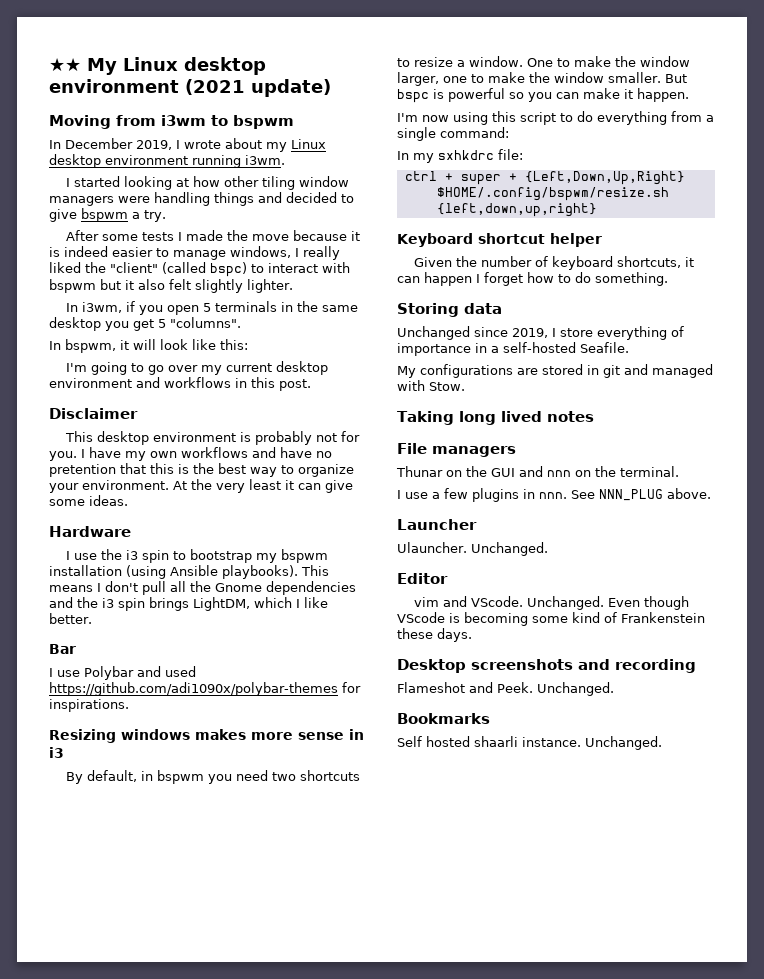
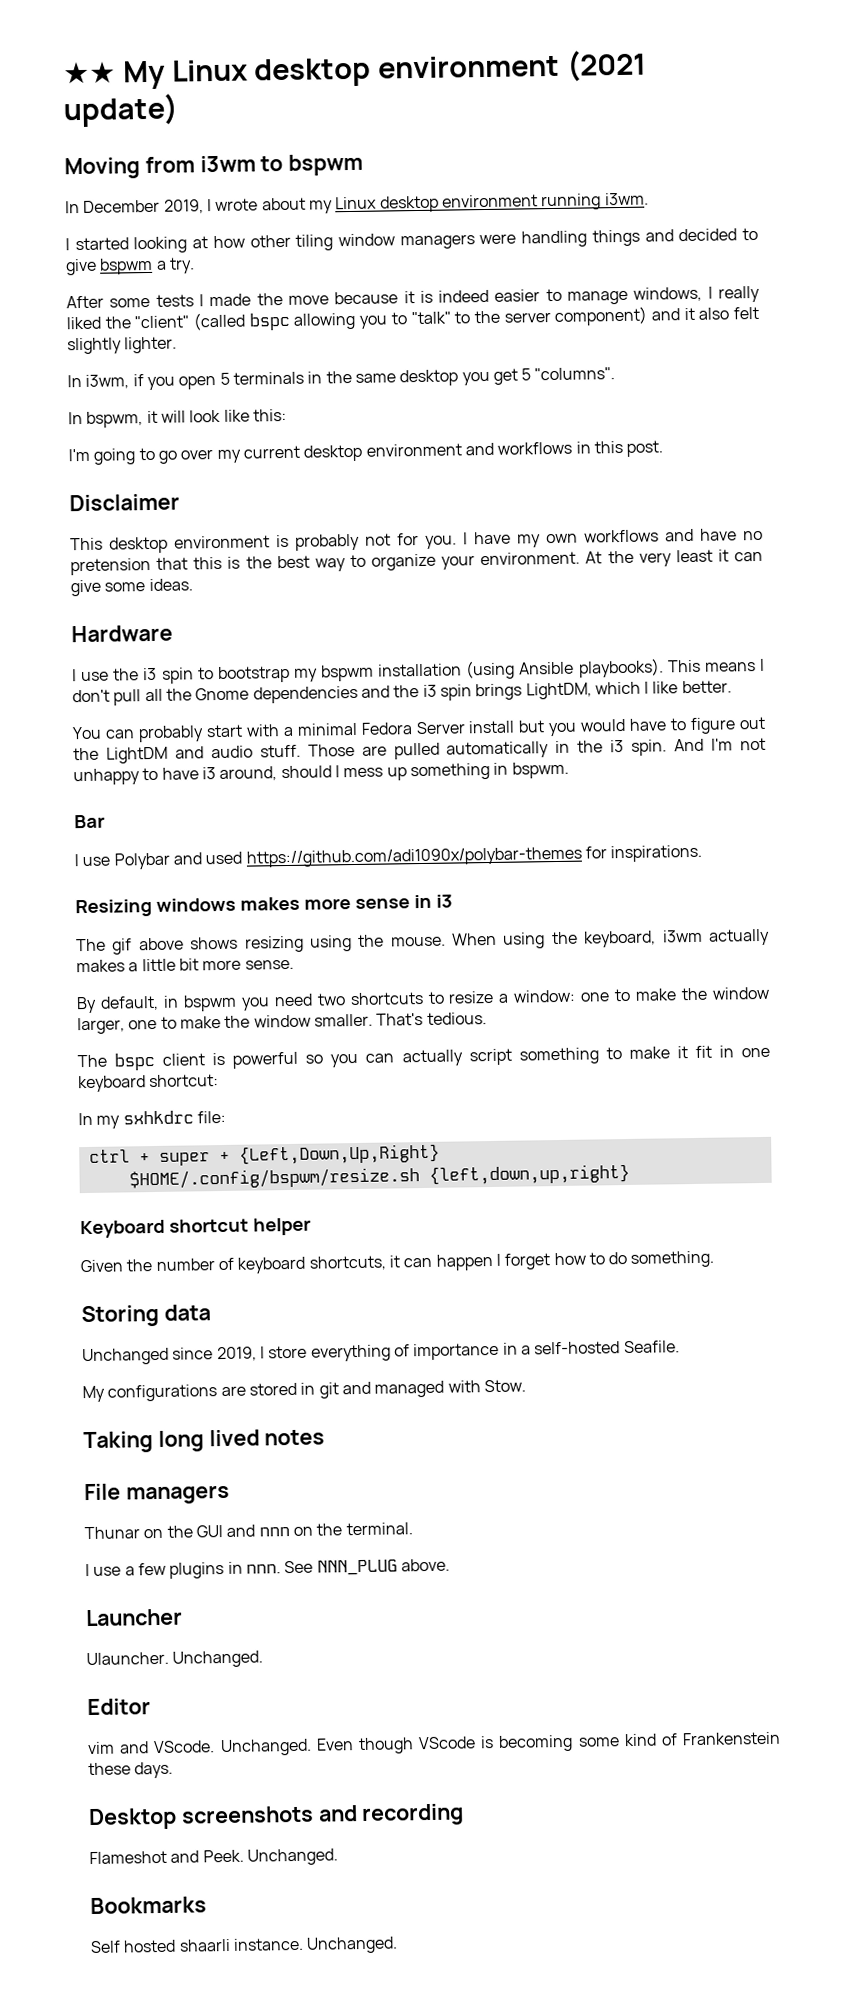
[210,262,350,277] [49,279,121,293] bspc) to interact with bspwm but -> [248,306,680,331] bspc allowing you to "talk" to the server component) and
[49,464,116,477] pretention -> [70,557,151,576] pretension
(92, 618) none -> [72,716,765,743] [73,737,767,764] [73,761,569,786] // You can probably start with a minimal Fedora Server install but you would have to figure out the LightDM and audio stuff. Those are pulled automatically in the i3 spin. And I'm not unhappy to have i3 around, should I mess up something in bspwm.
(64, 752) none -> [76,928,770,955] [76,958,294,973] // The gif above shows resizing using the mouse. When using the keyboard, i3wm actually makes a little bit more sense.
[469,56,553,67] window. One -> [513,989,611,1003] window: one
[664,74,687,83] [397,89,429,103] But bspc -> [376,1012,487,1026] [77,1052,206,1071] That's tedious. // The bspc client
[583,88,689,102] [397,111,714,125] [397,127,509,141] make it happen. // I'm now using this script to do everything from a single command: -> [401,1045,770,1067] [78,1074,220,1093] actually script something to make it fit in one keyboard shortcut:

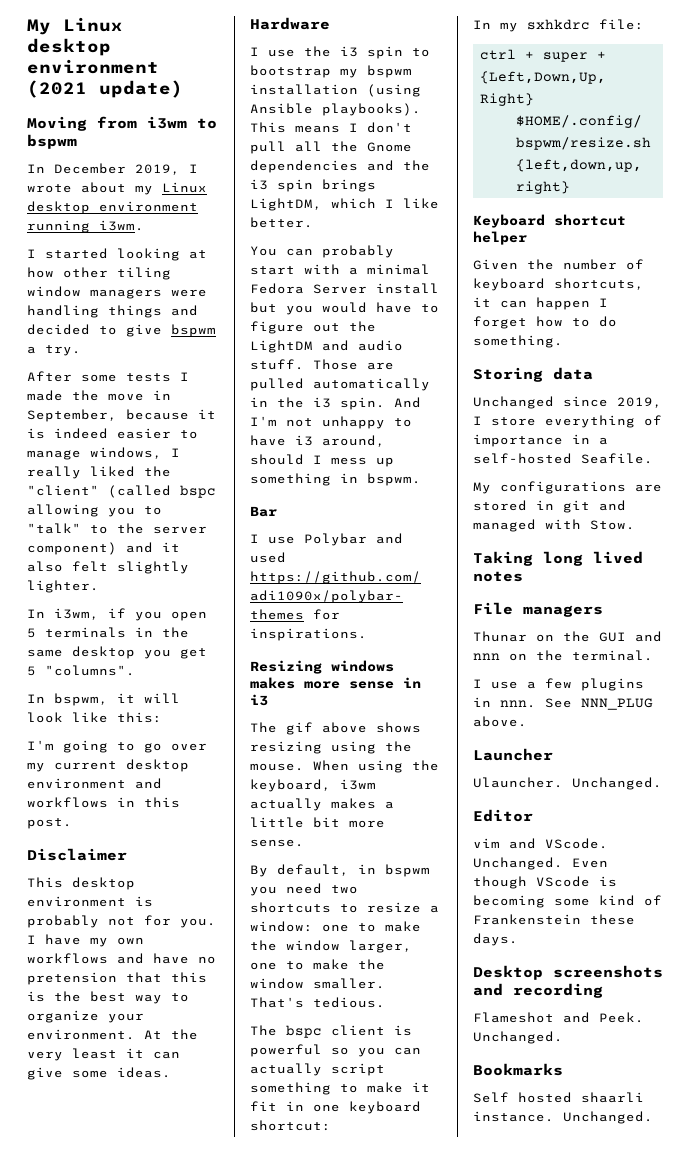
[63,61,116,85] ★★ -> (27, 27) none
(329, 300) none -> [153,390,171,400] [27,409,117,422] in September,

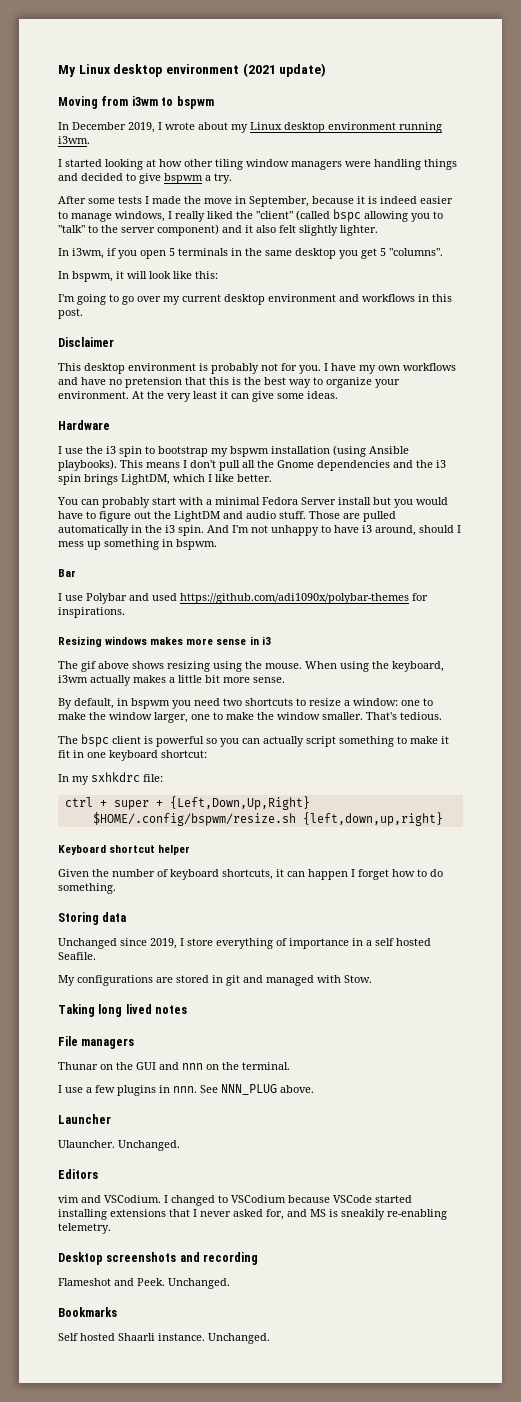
[473,453,572,464] self-hosted -> [375,938,431,946] self hosted
[473,809,533,822] Editor -> [58,1169,98,1179] Editors
[545,838,608,849] [473,857,608,870] [473,876,617,889] [473,895,662,908] [473,914,635,925] [473,933,518,946] VScode. Unchanged. Even though VScode is becoming some kind of Frankenstein these days. -> [104,1195,412,1206] [58,1209,447,1220] [58,1223,111,1234] VSCodium. I changed to VSCodium because VSCode started installing extensions that I never asked for, and MS is sneakily re-enabling telemetry.
[581,1092,644,1103] shaarli -> [118,1333,155,1341] Shaarli

